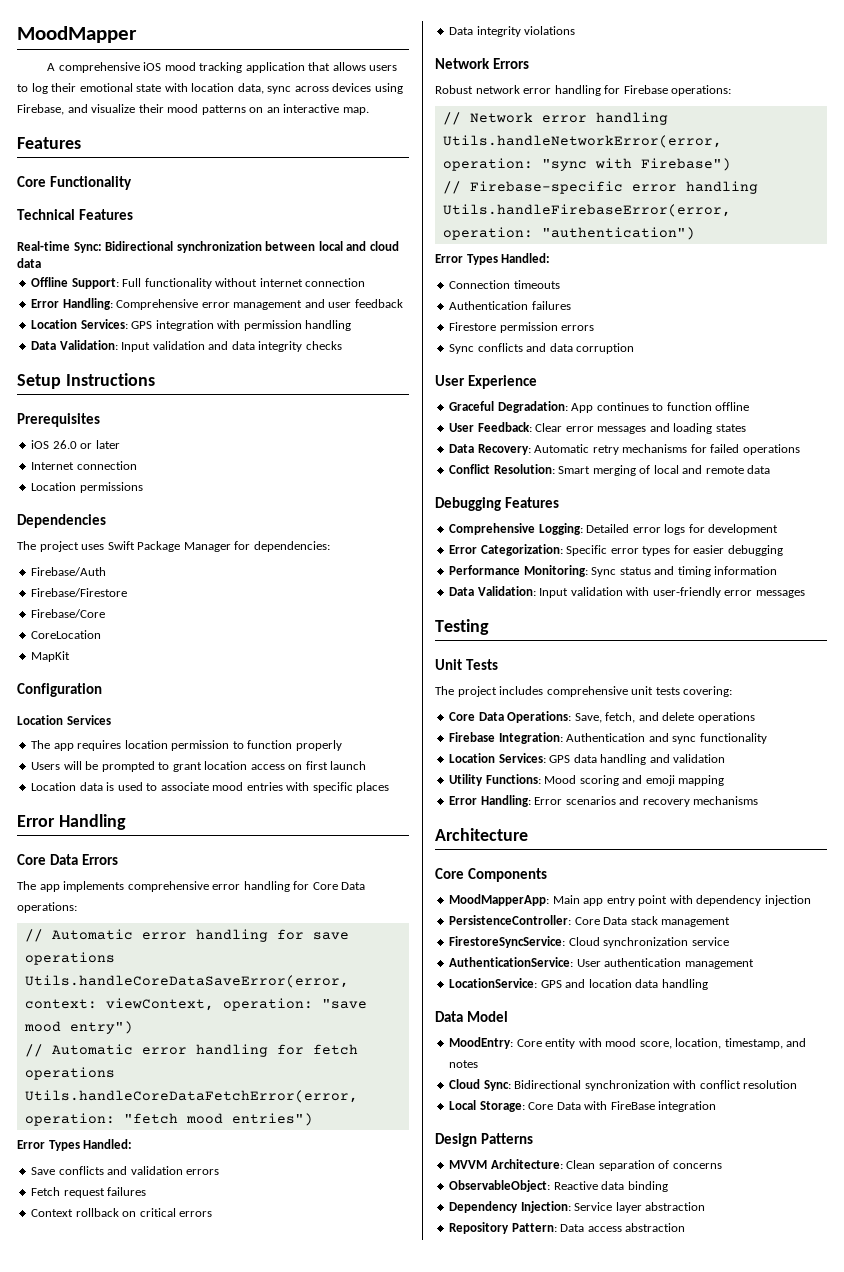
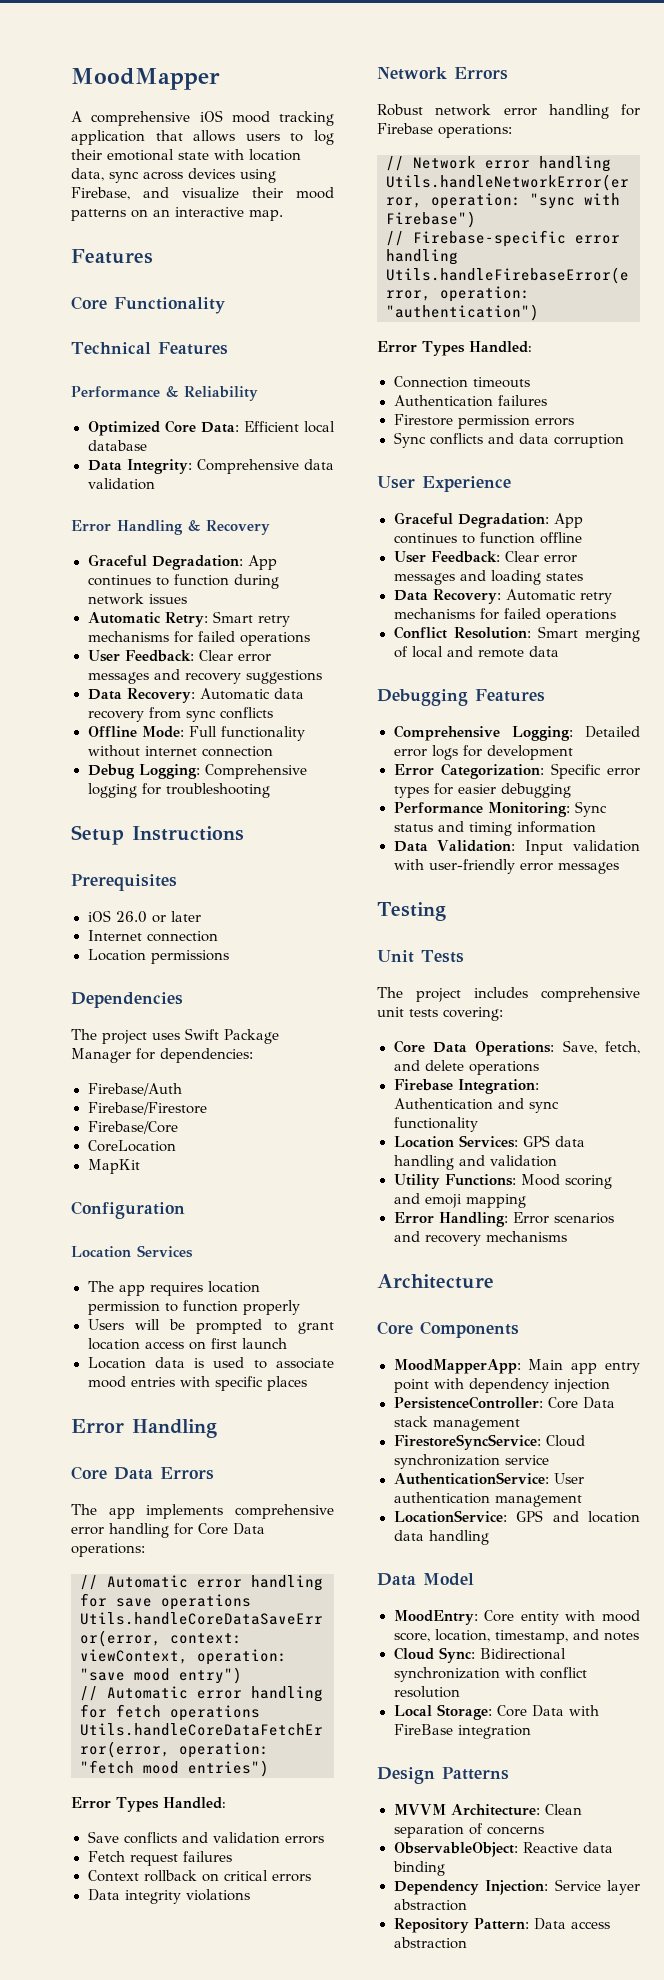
[17,241,399,253] [17,258,41,268] Real-time Sync: Bidirectional synchronization between local and cloud data -> [71,386,258,401] [87,420,335,436] [87,440,147,451] [87,459,334,474] [87,478,155,490] [71,520,270,535] [87,554,277,570] [87,574,279,589] [87,593,187,605] [87,611,290,627] [87,631,310,646] [87,650,271,662] [87,669,322,684] [87,688,304,703] [87,707,273,722] Performance & Reliability // Optimized Core Data: Efficient local database // Data Integrity: Comprehensive data validation // Error Handling & Recovery // Graceful Degradation: App continues to function during network issues // Automatic Retry: Smart retry mechanisms for failed operations // User Feedback: Clear error messages and recovery suggestions // Data Recovery: Automatic data recovery from sync conflicts
[71,278,119,289] Support: -> [141,726,184,738] Mode:
[31,298,403,310] [31,319,352,331] [31,340,342,352] Error Handling: Comprehensive error management and user feedback // Location Services: GPS integration with permission handling // Data Validation: Input validation and data integrity checks -> [87,764,307,779] [87,783,270,798] Debug Logging: Comprehensive logging for troubleshooting

